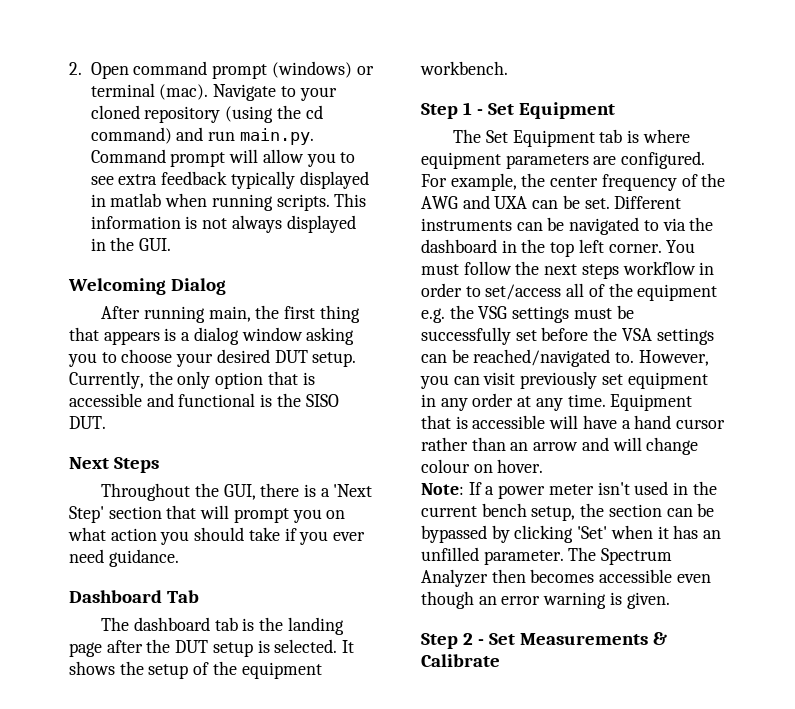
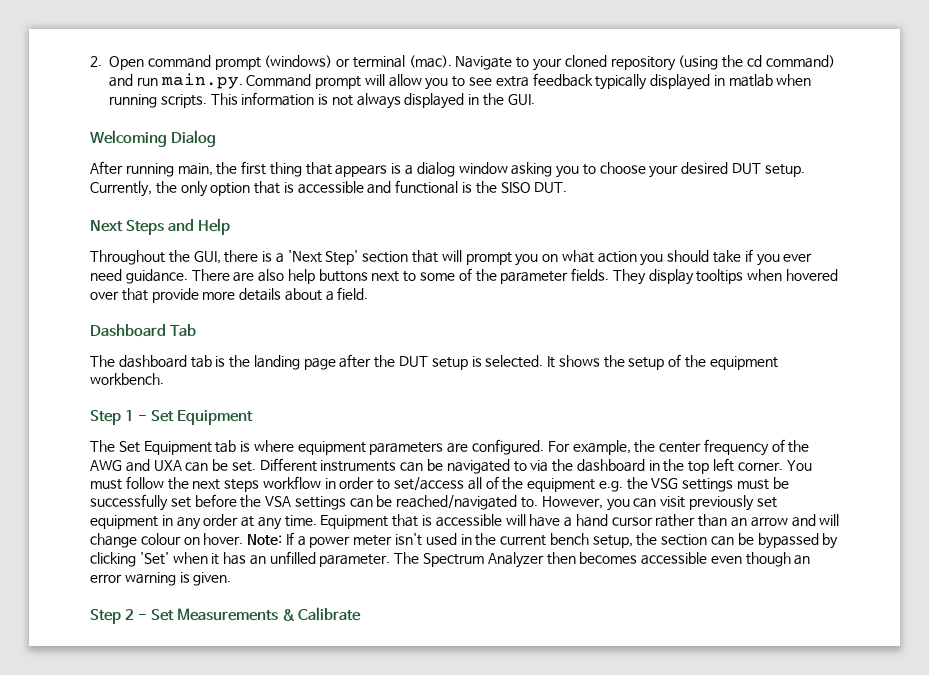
(159, 465) none -> [167,218,230,235] and Help
(179, 558) none -> [191,268,839,285] [90,287,369,303] There are also help buttons next to some of the parameter fields. They display tooltips when hovered over that provide more details about a field.
(544, 466) // -> (244, 539) none

